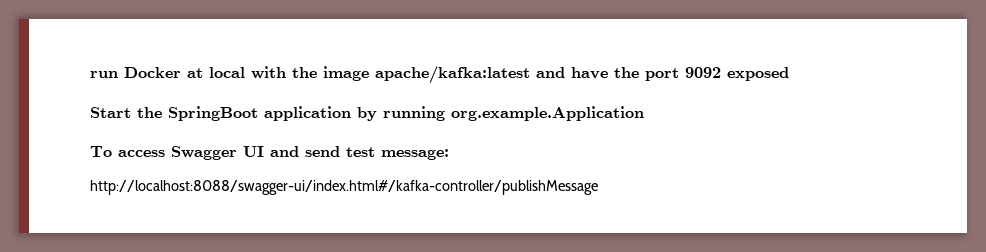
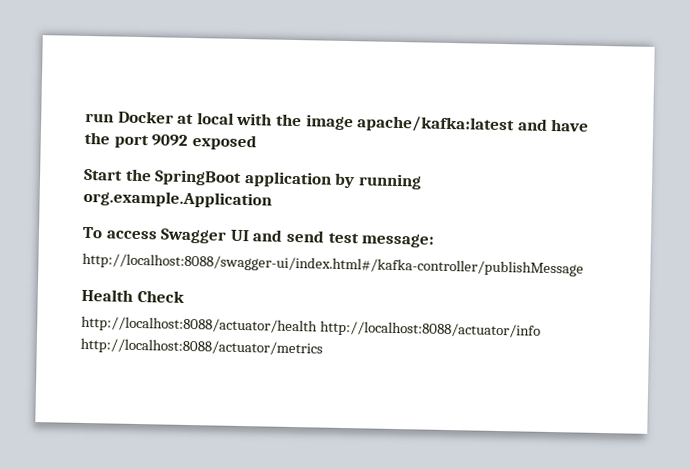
(598, 187) none -> [81,288,185,303] [81,315,541,339] [80,337,323,357] // Health Check // http://localhost:8088/actuator/health http://localhost:8088/actuator/info http://localhost:8088/actuator/metrics

